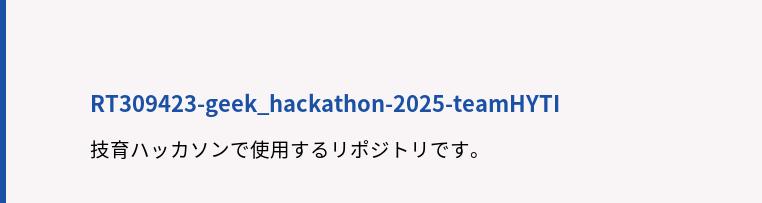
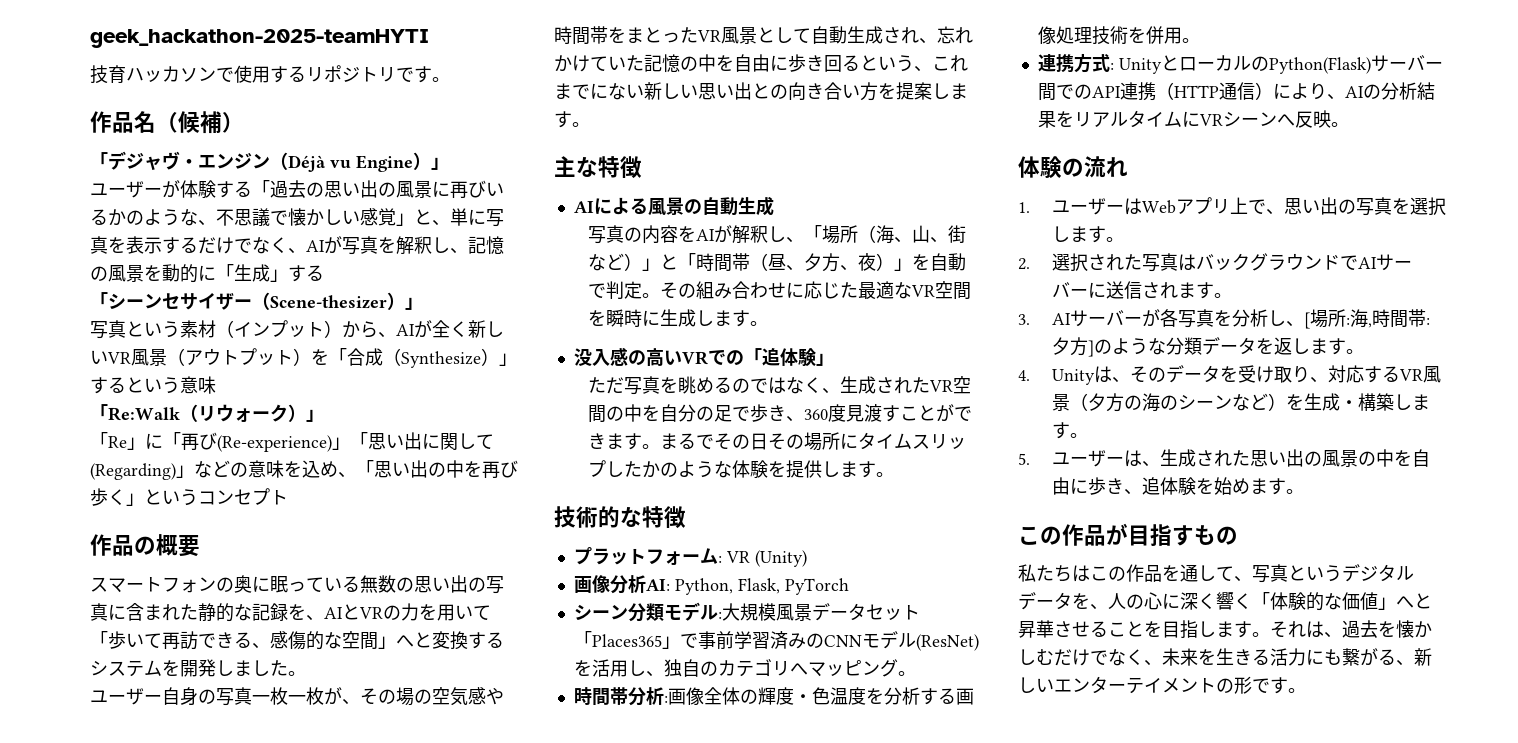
[90,93,560,118] RT309423-geek_hackathon-2025-teamHYTI -> [90,29,429,48] geek_hackathon-2025-teamHYTI
(490, 155) none -> [90,111,244,134] [90,151,449,172] [90,180,504,199] [90,208,504,227] [90,236,504,255] [90,264,324,283] [90,292,423,310] [90,320,504,339] [90,348,517,368] [90,376,216,394] [90,404,324,422] [90,432,494,452] [90,460,518,480] [90,488,288,506] [90,534,200,557] [90,575,504,594] [90,603,491,622] [90,631,504,650] [90,659,306,677] [90,687,504,706] [554,26,973,45] [554,54,968,73] [554,82,968,101] [554,111,590,128] [554,156,642,179] [573,196,774,216] [588,225,967,244] [588,253,967,272] [588,281,972,300] [588,309,769,327] [573,347,834,367] [588,376,972,395] [588,404,973,423] [588,432,967,451] [588,460,895,479] [554,506,686,529] [573,547,807,567] [573,575,849,595] [573,602,920,622] [573,631,979,651] [573,659,916,677] [573,687,974,706] [1037,26,1200,45] [1037,53,1443,74] [1037,82,1435,101] [1037,110,1349,128] [1018,156,1128,178] [1018,197,1447,216] [1052,226,1125,243] [1018,253,1413,272] [1052,281,1233,299] [1018,309,1431,329] [1052,337,1365,357] [1018,365,1442,385] [1052,393,1431,412] [1052,422,1089,439] [1018,449,1431,467] [1052,477,1305,496] [1018,523,1238,546] [1018,564,1414,583] [1018,592,1432,611] [1018,620,1432,639] [1018,648,1432,666] [1018,676,1306,694] // 作品名（候補） // 「デジャヴ・エンジン（Déjà vu Engine）」 // ユーザーが体験する「過去の思い出の風景に再びいるかのような、不思議で懐かしい感覚」と、単に写真を表示するだけでなく、AIが写真を解釈し、記憶の風景を動的に「生成」する // 「シーンセサイザー（Scene-thesizer）」 // 写真という素材（インプット）から、AIが全く新しいVR風景（アウトプット）を「合成（Synthesize）」するという意味 // 「Re:Walk（リウォーク）」 // 「Re」に「再び(Re-experience)」「思い出に関して(Regarding)」などの意味を込め、「思い出の中を再び歩く」というコンセプト // 作品の概要 // スマートフォンの奥に眠っている無数の思い出の写真に含まれた静的な記録を、AIとVRの力を用いて「歩いて再訪できる、感傷的な空間」へと変換するシステムを開発しました。 // ユーザー自身の写真一枚一枚が、その場の空気感や時間帯をまとったVR風景として自動生成され、忘れかけていた記憶の中を自由に歩き回るという、これまでにない新しい思い出との向き合い方を提案します。 // 主な特徴 // AIによる風景の自動生成 // 写真の内容をAIが解釈し、「場所（海、山、街など）」と「時間帯（昼、夕方、夜）」を自動で判定。その組み合わせに応じた最適なVR空間を瞬時に生成します。 // 没入感の高いVRでの「追体験」 // ただ写真を眺めるのではなく、生成されたVR空間の中を自分の足で歩き、360度見渡すことができます。まるでその日その場所にタイムスリップしたかのような体験を提供します。 // 技術的な特徴 // プラットフォーム: VR (Unity) // 画像分析AI: Python, Flask, PyTorch // シーン分類モデル:大規模風景データセット「Places365」で事前学習済みのCNNモデル(ResNet)を活用し、独自のカテゴリへマッピング。 // 時間帯分析:画像全体の輝度・色温度を分析する画像処理技術を併用。 // 連携方式: UnityとローカルのPython(Flask)サーバー間でのAPI連携（HTTP通信）により、AIの分析結果をリアルタイムにVRシーンへ反映。 // 体験の流れ // 1.ユーザーはWebアプリ上で、思い出の写真を選択します。 // 2.選択された写真はバックグラウンドでAIサーバーに送信されます。 // 3. AIサーバーが各写真を分析し、[場所:海,時間帯:夕方]のような分類データを返します。 // 4. Unityは、そのデータを受け取り、対応するVR風景（夕方の海のシーンなど）を生成・構築します。 // 5.ユーザーは、生成された思い出の風景の中を自由に歩き、追体験を始めます。 // この作品が目指すもの // 私たちはこの作品を通して、写真というデジタルデータを、人の心に深く響く「体験的な価値」へと昇華させることを目指します。それは、過去を懐かしむだけでなく、未来を生きる活力にも繋がる、新しいエンターテイメントの形です。

